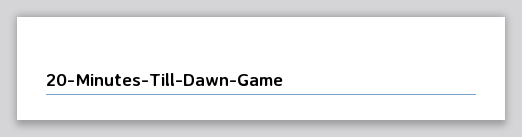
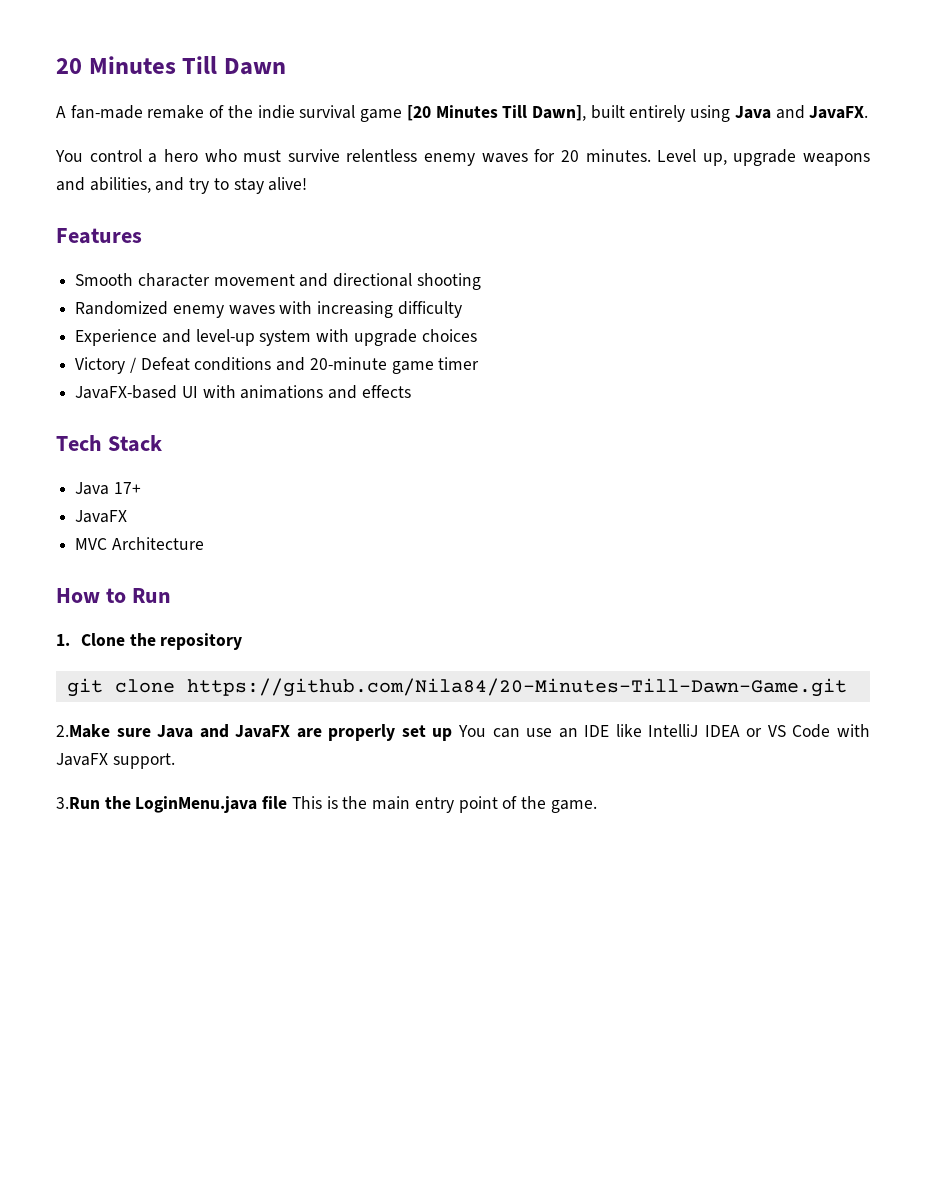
[46,73,283,86] 20-Minutes-Till-Dawn-Game -> [56,56,286,75] [56,105,869,122] [55,149,870,166] [56,177,308,194] [56,228,142,244] [75,273,481,290] [75,301,462,318] [75,329,477,346] [75,357,480,374] [75,385,411,399] [56,435,162,452] [75,482,141,495] [75,510,128,523] [75,537,204,550] [56,588,171,603] [56,633,243,650] [66,678,847,697] [56,724,870,741] [56,753,175,769] [56,796,597,813] 20 Minutes Till Dawn // A fan-made remake of the indie survival game [20 Minutes Till Dawn], built entirely using Java and JavaFX. // You control a hero who must survive relentless enemy waves for 20 minutes. Level up, upgrade weapons and abilities, and try to stay alive! // Features // Smooth character movement and directional shooting // Randomized enemy waves with increasing difficulty // Experience and level-up system with upgrade choices // Victory / Defeat conditions and 20-minute game timer // JavaFX-based UI with animations and effects // Tech Stack // Java 17+ // JavaFX // MVC Architecture // How to Run // 1. Clone the repository // git clone https://github.com/Nila84/20-Minutes-Till-Dawn-Game.git // 2.Make sure Java and JavaFX are properly set up You can use an IDE like IntelliJ IDEA or VS Code with JavaFX support. // 3.Run the LoginMenu.java file This is the main entry point of the game.

